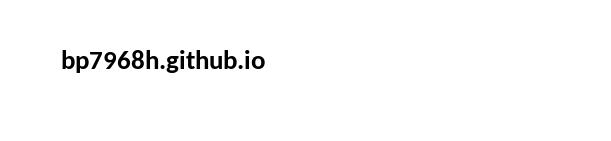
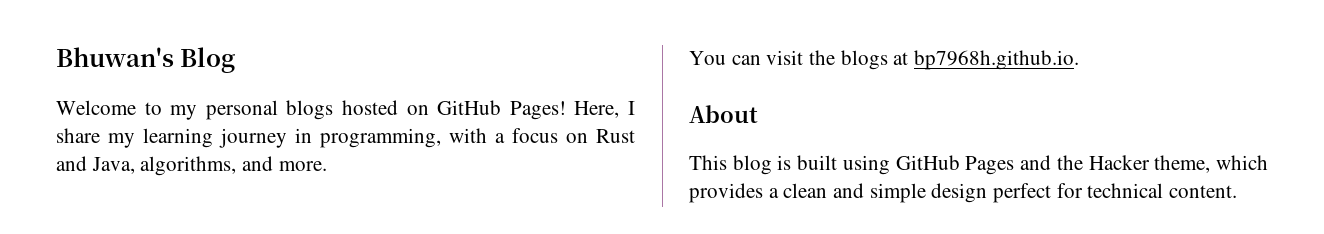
[61,50,266,73] bp7968h.github.io -> [56,47,236,73] [56,100,636,120] [56,128,635,148] [56,156,327,176] [689,50,1080,70] [689,105,758,123] [689,155,1268,175] [689,183,1238,203] Bhuwan's Blog // Welcome to my personal blogs hosted on GitHub Pages! Here, I share my learning journey in programming, with a focus on Rust and Java, algorithms, and more. // You can visit the blogs at bp7968h.github.io. // About // This blog is built using GitHub Pages and the Hacker theme, which provides a clean and simple design perfect for technical content.

